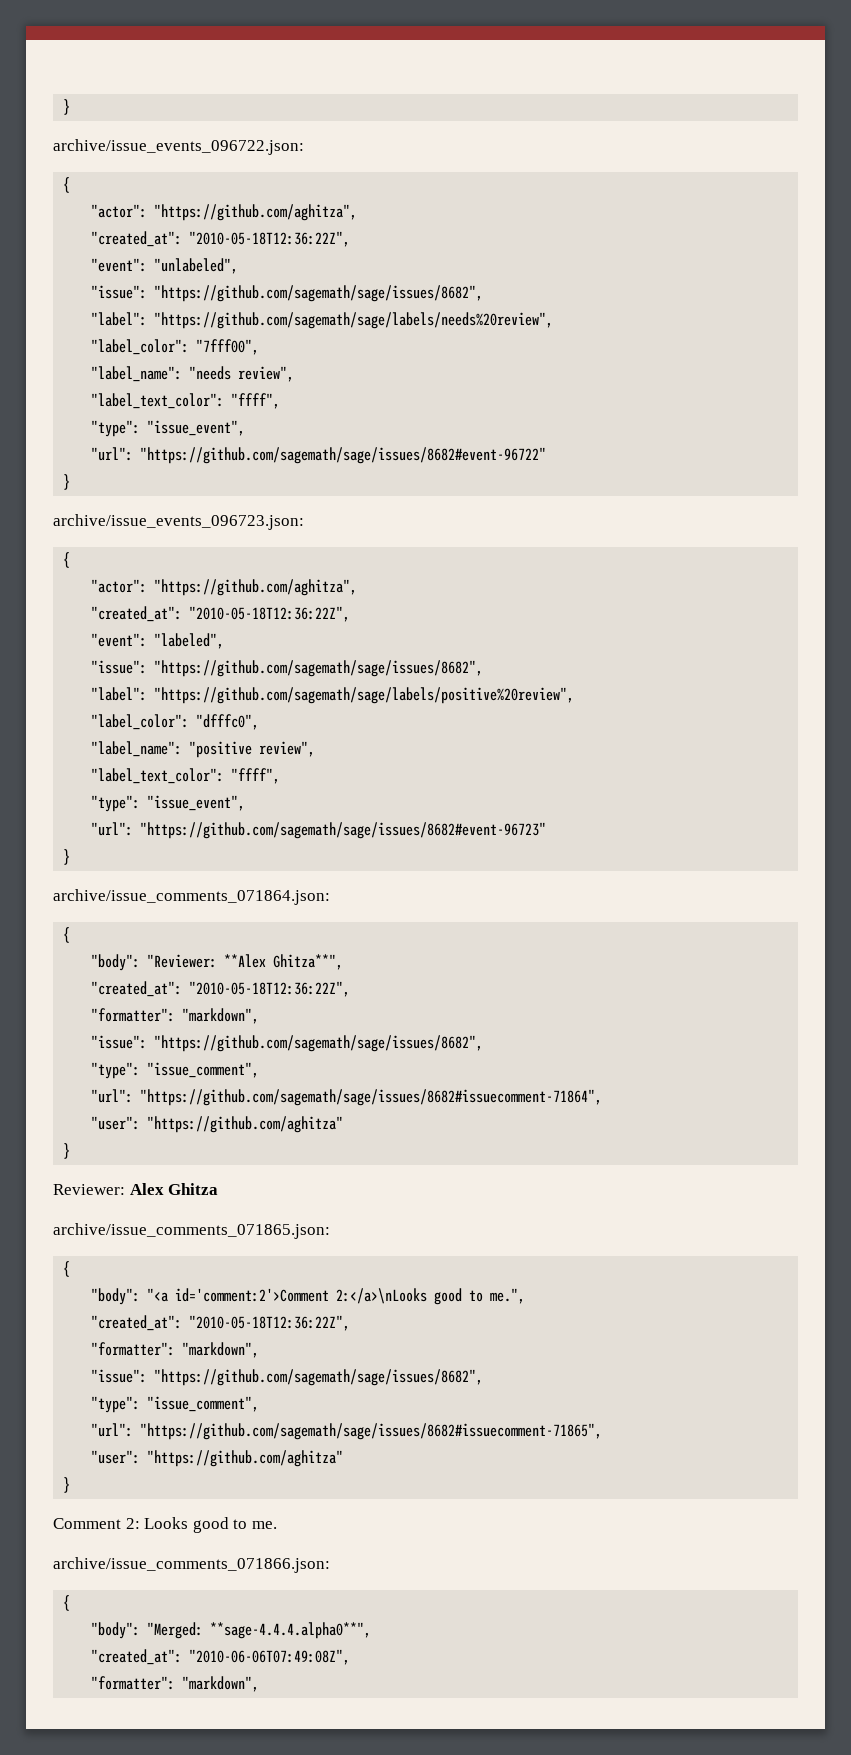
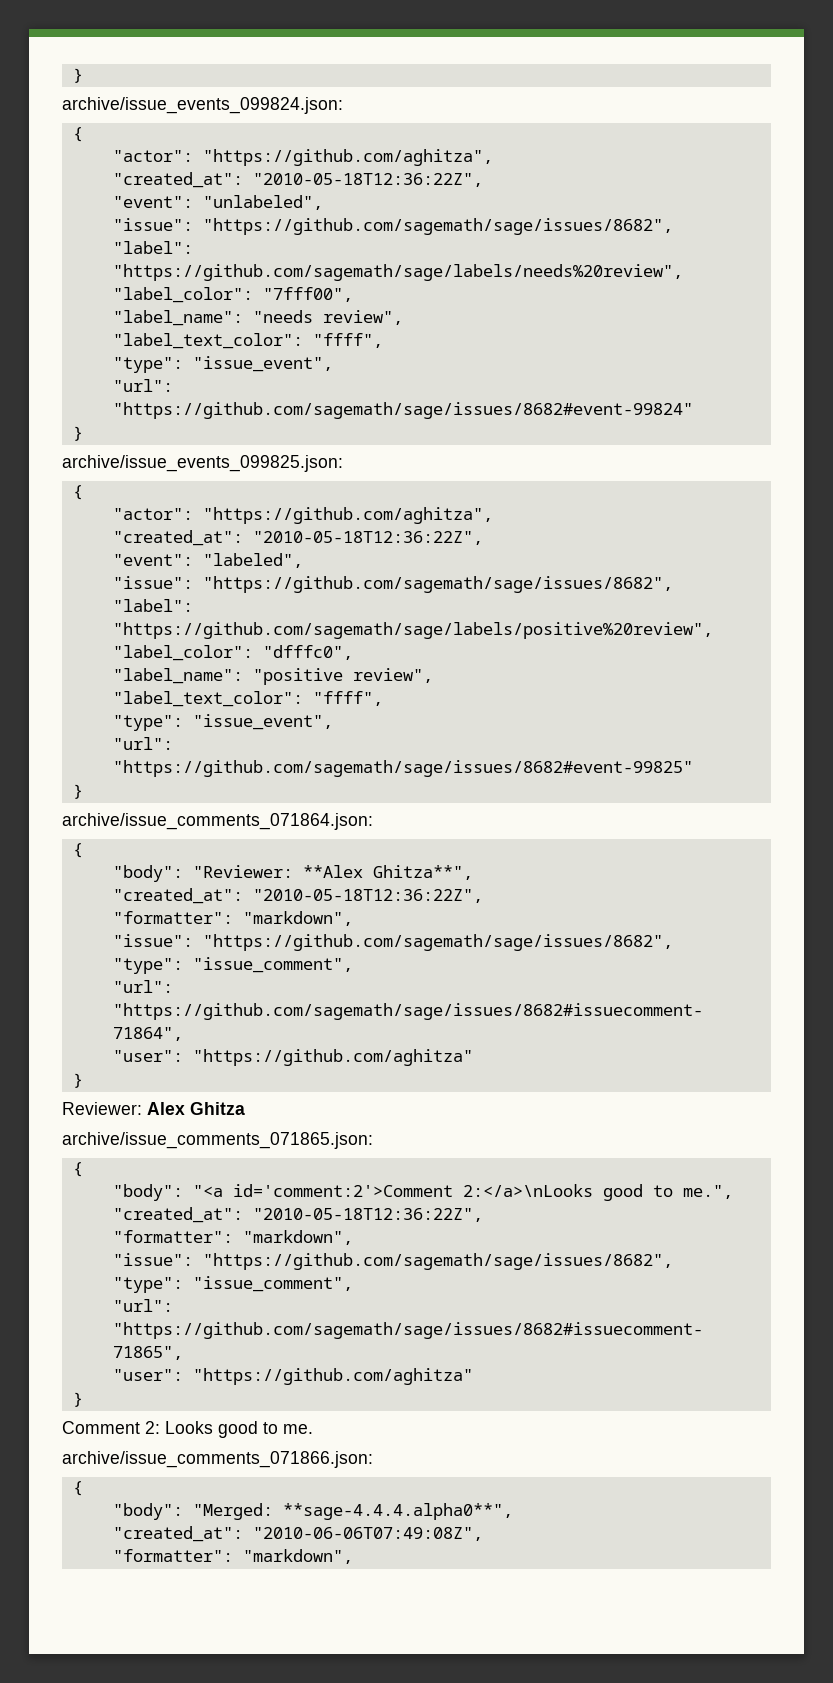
[63,99,71,115] [53,139,304,155] } // archive/issue_events_096722.json: -> [72,68,83,83] [62,97,343,114] } // archive/issue_events_099824.json:
[140,447,547,464] [63,474,71,490] [53,514,304,530] "https://github.com/sagemath/sage/issues/8682#event-96722" // } // archive/issue_events_096723.json: -> [112,402,693,419] [72,426,83,441] [62,455,343,472] "https://github.com/sagemath/sage/issues/8682#event-99824" // } // archive/issue_events_099825.json:
[140,822,547,839] "https://github.com/sagemath/sage/issues/8682#event-96723" -> [112,760,693,777] "https://github.com/sagemath/sage/issues/8682#event-99825"

